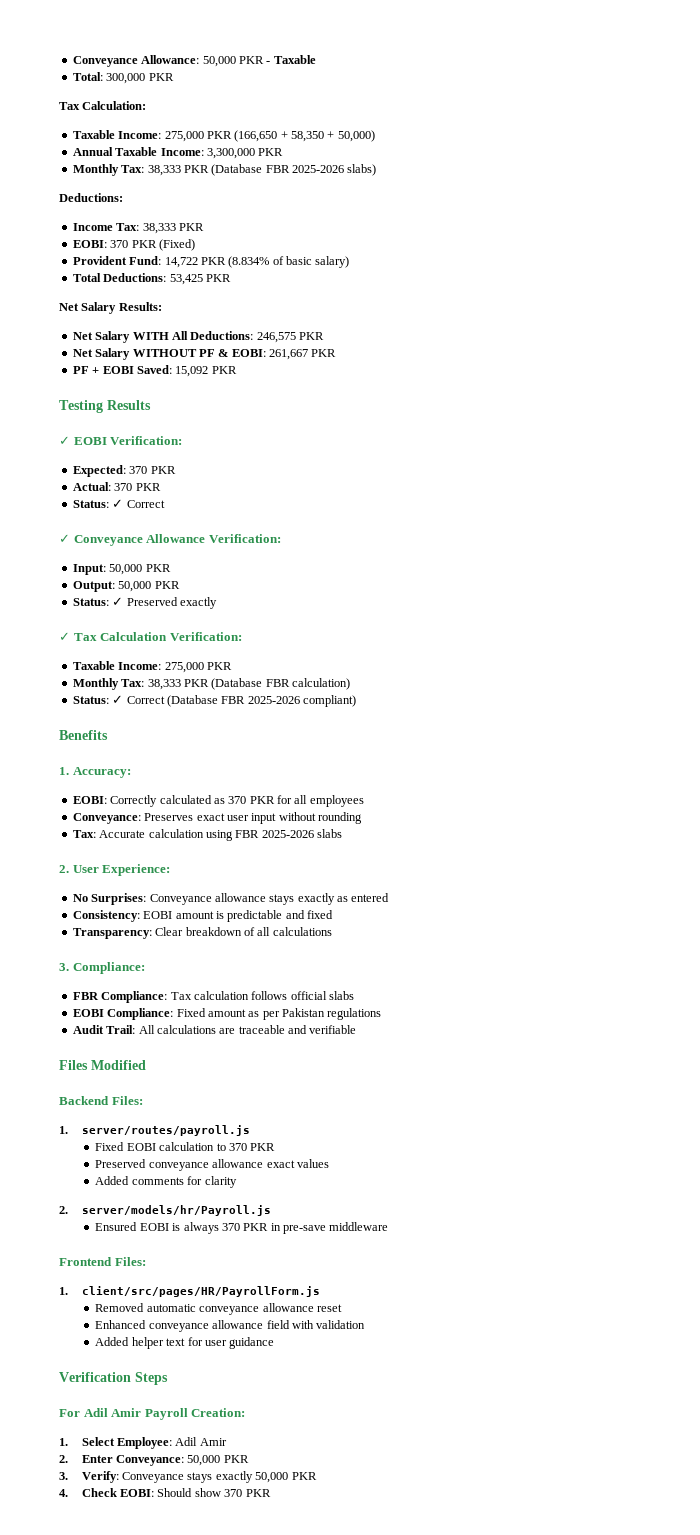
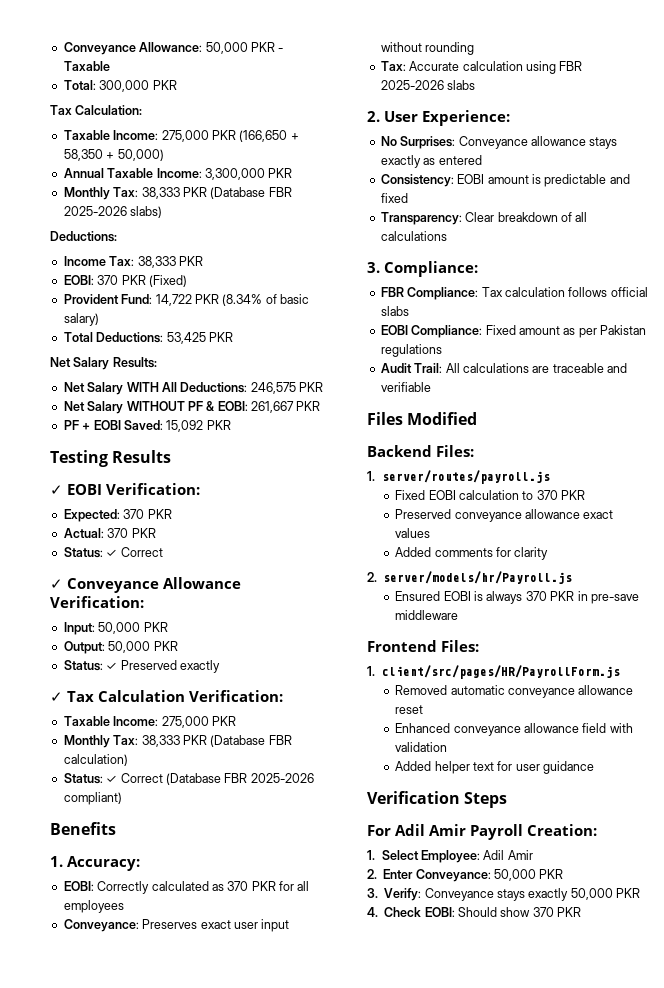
[228,256,270,268] (8.834% -> [222,294,263,306] (8.34%

